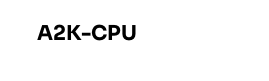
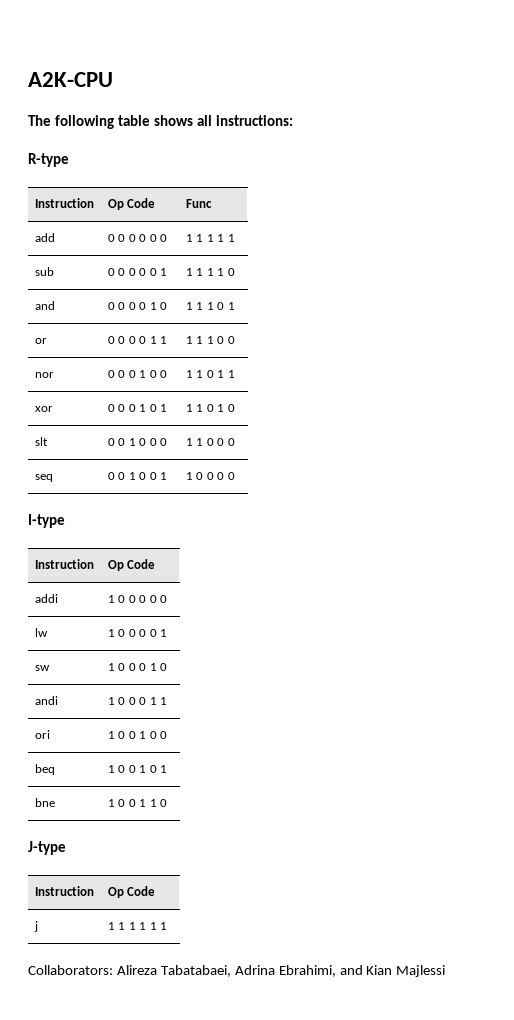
(137, 32) none -> [28,115,293,129] [28,153,69,167] [34,198,94,208] [107,198,156,210] [185,199,212,208] [34,233,55,242] [107,234,168,242] [185,234,235,242] [34,267,54,276] [107,268,168,276] [185,268,235,276] [34,301,55,310] [107,302,168,310] [185,302,235,310] [34,338,47,344] [107,336,168,344] [185,336,235,344] [34,372,54,378] [107,370,168,378] [185,370,235,378] [34,406,53,412] [107,404,168,412] [185,404,235,412] [34,437,48,446] [107,438,168,446] [185,438,235,446] [34,474,53,482] [107,472,168,480] [185,472,235,480] [28,514,65,528] [34,559,94,569] [107,559,156,571] [34,594,58,603] [107,595,168,603] [34,628,48,637] [107,629,168,637] [34,665,50,671] [107,663,168,671] [34,696,58,705] [107,697,168,705] [34,730,50,739] [107,731,168,739] [34,764,55,775] [107,765,168,773] [34,798,55,807] [107,799,168,807] [28,841,66,855] [34,886,94,896] [107,886,156,898] [33,921,38,932] [107,922,168,930] [28,965,446,977] // The following table shows all instructions: // R-type // Instruction | Op Code | Func // add | 0 0 0 0 0 0 | 1 1 1 1 1 // sub | 0 0 0 0 0 1 | 1 1 1 1 0 // and | 0 0 0 0 1 0 | 1 1 1 0 1 // or | 0 0 0 0 1 1 | 1 1 1 0 0 // nor | 0 0 0 1 0 0 | 1 1 0 1 1 // xor | 0 0 0 1 0 1 | 1 1 0 1 0 // slt | 0 0 1 0 0 0 | 1 1 0 0 0 // seq | 0 0 1 0 0 1 | 1 0 0 0 0 // I-type // Instruction | Op Code // addi | 1 0 0 0 0 0 // lw | 1 0 0 0 0 1 // sw | 1 0 0 0 1 0 // andi | 1 0 0 0 1 1 // ori | 1 0 0 1 0 0 // beq | 1 0 0 1 0 1 // bne | 1 0 0 1 1 0 // J-type // Instruction | Op Code // j | 1 1 1 1 1 1 // Collaborators: Alireza Tabatabaei, Adrina Ebrahimi, and Kian Majlessi

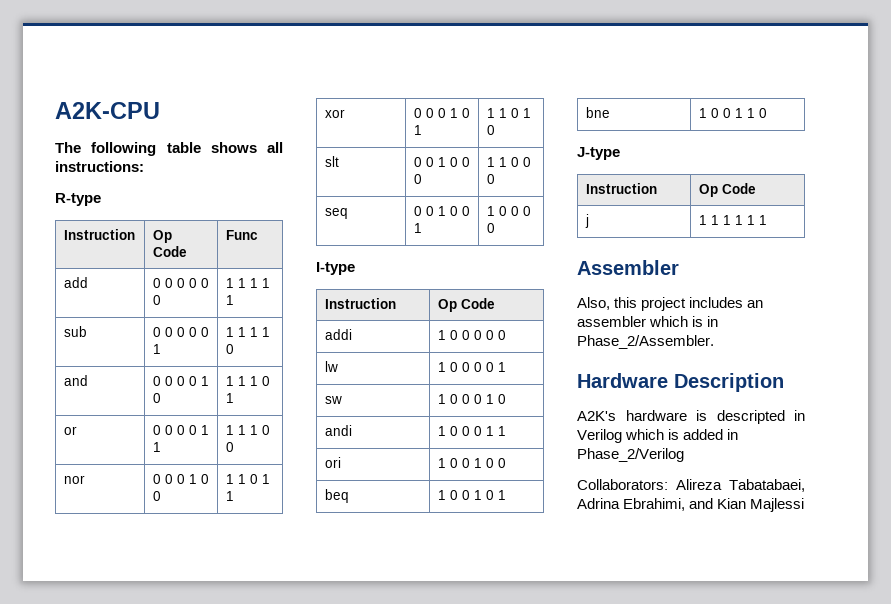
(168, 926) none -> [577,260,679,275] [577,297,764,311] [577,316,719,327] [577,335,714,349] [577,373,784,392] [577,410,805,424] [577,429,739,443] [577,448,684,462] // Assembler // Also, this project includes an assembler which is in Phase_2/Assembler. // Hardware Description // A2K's hardware is descripted in Verilog which is added in Phase_2/Verilog

